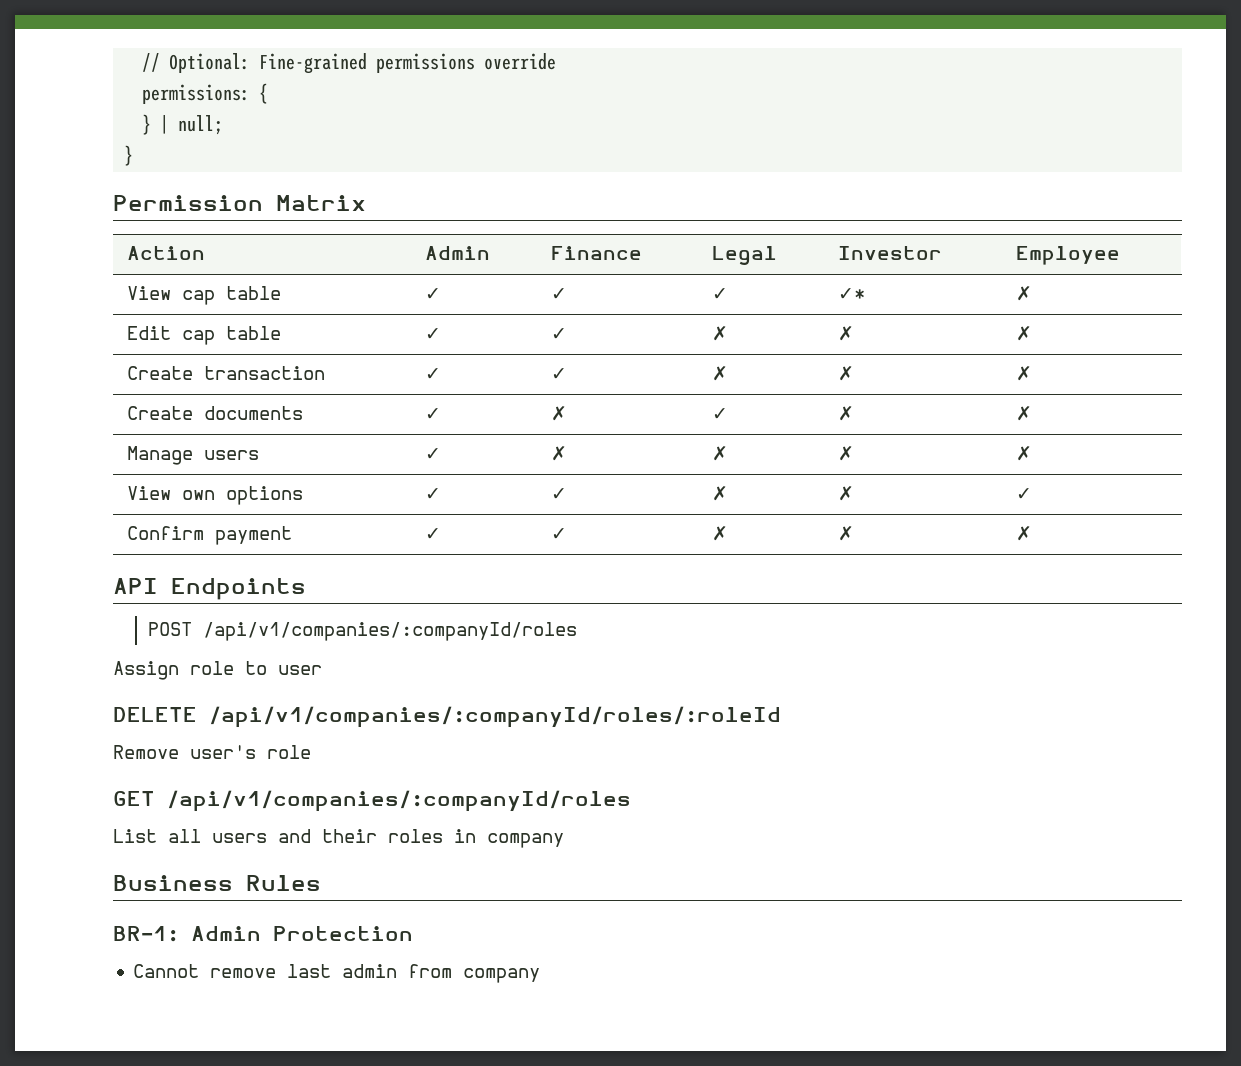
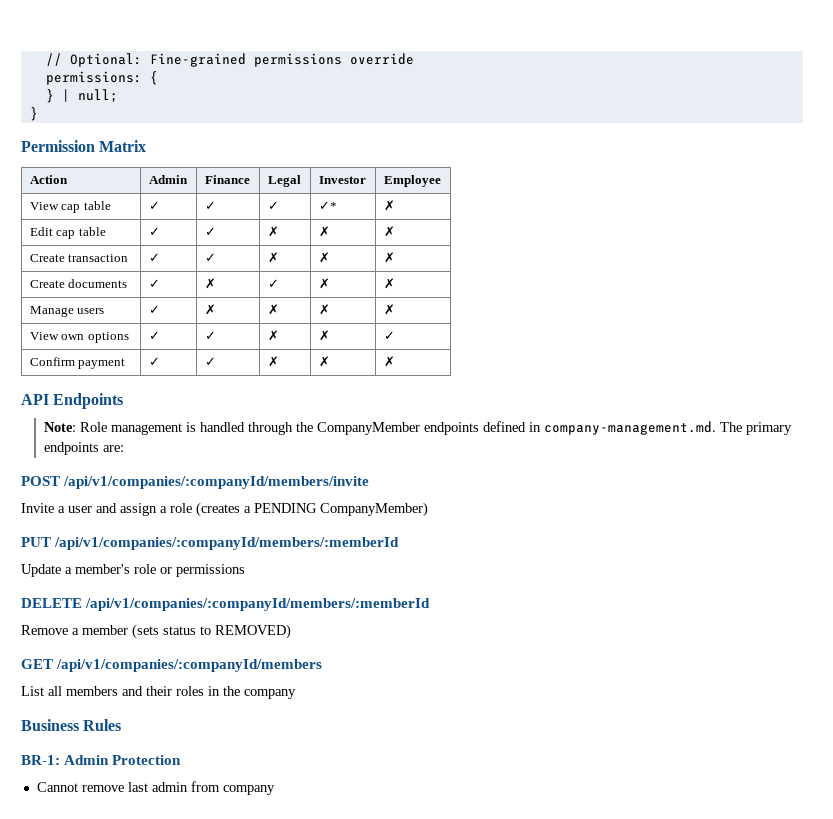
[147,622,577,641] [113,661,322,680] POST /api/v1/companies/:companyId/roles // Assign role to user -> [44,421,793,435] [44,442,125,455] [21,476,370,489] [21,502,428,517] [21,537,400,550] [21,564,245,577] Note: Role management is handled through the CompanyMember endpoints defined in company-management.md. The primary endpoints are: // POST /api/v1/companies/:companyId/members/invite // Invite a user and assign a role (creates a PENDING CompanyMember) // PUT /api/v1/companies/:companyId/members/:memberId // Update a member's role or permissions
[209,706,781,728] /api/v1/companies/:companyId/roles/:roleId -> [85,598,431,611] /api/v1/companies/:companyId/members/:memberId
[190,745,311,759] user's role -> [72,624,291,639] a member (sets status to REMOVED)
[167,790,631,812] /api/v1/companies/:companyId/roles -> [56,659,323,672] /api/v1/companies/:companyId/members
[212,833,267,843] users -> [66,686,118,696] members
(476, 836) none -> [223,686,240,696] the

